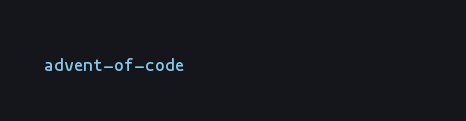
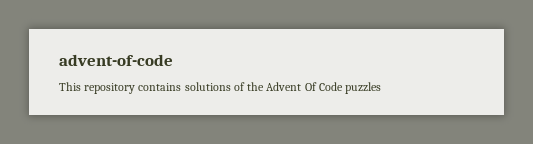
(184, 64) none -> [59,82,382,94] // This repository contains solutions of the Advent Of Code puzzles

